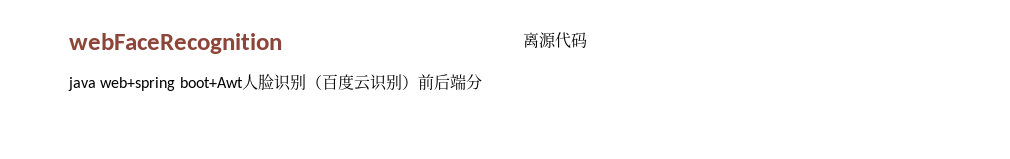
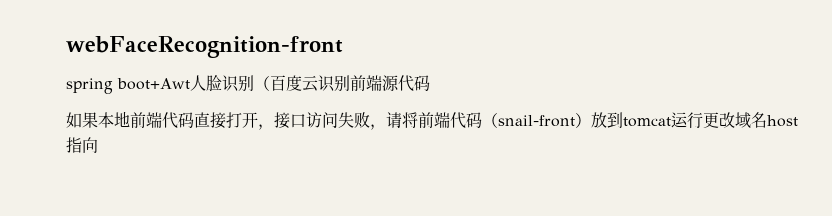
[69,33,282,54] [68,77,176,91] webFaceRecognition // java web+spring -> [66,36,343,58] [66,78,113,94] webFaceRecognition-front // spring
[401,74,482,90] [523,32,539,48] ）前后端分离 -> [349,75,382,91] 前端
(587, 40) none -> [66,111,798,130] [66,137,98,153] // 如果本地前端代码直接打开，接口访问失败，请将前端代码（snail-front）放到tomcat运行更改域名host指向

